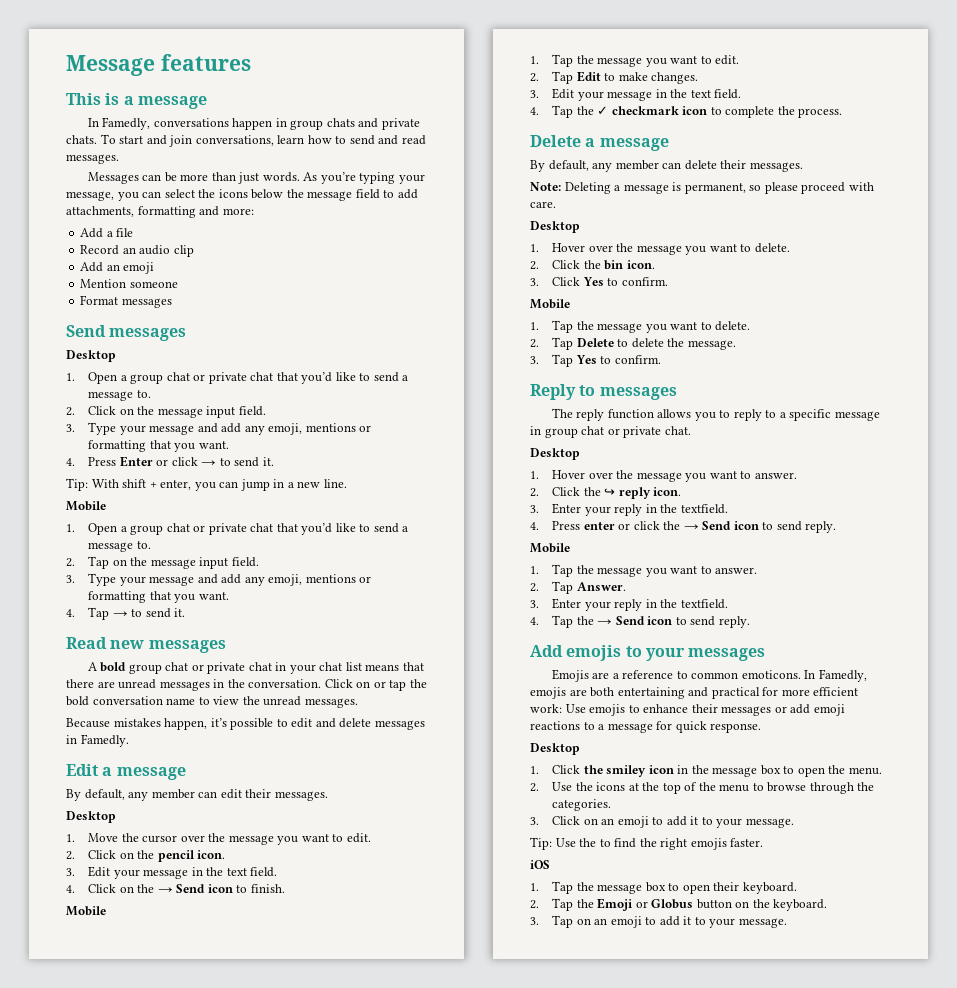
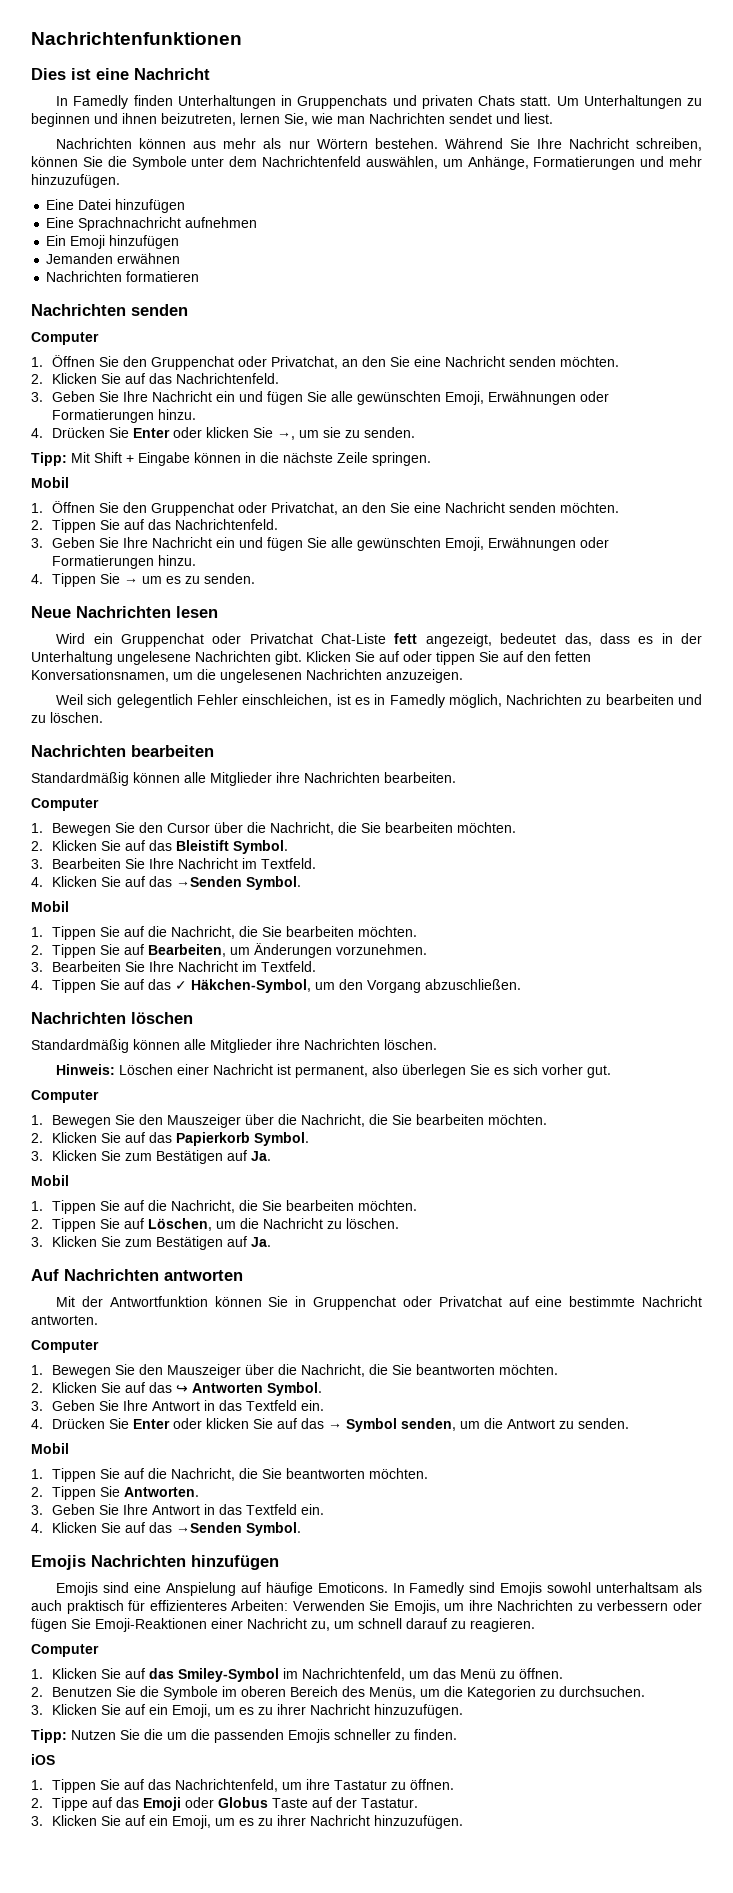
[66,54,251,76] [66,93,207,109] [87,117,420,130] [66,134,426,147] [66,154,119,164] [87,172,425,184] [66,189,418,201] [66,206,254,218] [80,228,134,238] [80,245,194,257] [80,262,155,274] [80,279,178,288] [80,295,172,308] [66,325,187,341] [66,350,116,362] [66,372,409,384] [88,390,151,401] [66,406,266,418] [66,422,372,435] [88,440,229,452] [66,456,274,467] [66,478,347,491] [66,501,106,511] [66,523,409,535] [88,541,151,552] [66,556,259,569] [66,573,372,586] [88,591,229,603] [66,607,186,620] [66,637,226,653] [87,662,424,674] [66,679,427,691] [66,696,358,708] [66,718,425,730] [66,734,129,747] [66,764,186,780] [66,789,328,801] [66,811,116,823] [66,833,371,845] [66,850,226,862] [66,866,278,879] [66,884,285,893] [66,906,106,916] [530,54,740,67] [530,71,699,84] [530,88,742,101] [530,105,843,118] [530,135,669,151] [530,160,803,172] [530,182,874,194] [530,201,556,208] [530,221,580,233] [530,243,790,255] [530,260,655,270] [530,277,668,286] [530,299,570,309] [530,320,751,333] [530,337,736,350] [530,354,661,367] [530,384,677,400] [551,408,880,421] [530,426,691,438] [530,448,580,460] [530,470,797,482] [530,487,682,499] [530,503,728,516] [530,521,837,533] [530,543,570,553] [530,564,758,577] [530,581,626,594] [530,598,728,611] [530,615,750,628] [530,645,766,661] [551,669,867,682] [530,687,859,699] [530,704,845,716] [530,721,762,733] [530,743,580,755] [530,765,882,777] [530,782,875,794] [552,799,612,811] [530,816,794,828] [530,837,764,850] [530,860,550,869] [530,881,797,894] [530,898,828,911] [530,915,787,928] Message features // This is a message // In Famedly, conversations happen in group chats and private chats. To start and join conversations, learn how to send and read messages. // Messages can be more than just words. As you’re typing your message, you can select the icons below the message field to add attachments, formatting and more: // Add a file // Record an audio clip // Add an emoji // Mention someone // Format messages // Send messages // Desktop // 1. Open a group chat or private chat that you’d like to send a message to. // 2. Click on the message input field. // 3. Type your message and add any emoji, mentions or formatting that you want. // 4. Press Enter or click → to send it. // Tip: With shift + enter, you can jump in a new line. // Mobile // 1. Open a group chat or private chat that you’d like to send a message to. // 2. Tap on the message input field. // 3. Type your message and add any emoji, mentions or formatting that you want. // 4. Tap → to send it. // Read new messages // A bold group chat or private chat in your chat list means that there are unread messages in the conversation. Click on or tap the bold conversation name to view the unread messages. // Because mistakes happen, it’s possible to edit and delete messages in Famedly. // Edit a message // By default, any member can edit their messages. // Desktop // 1. Move the cursor over the message you want to edit. // 2. Click on the pencil icon. // 3. Edit your message in the text field. // 4. Click on the → Send icon to finish. // Mobile // 1. Tap the message you want to edit. // 2. Tap Edit to make changes. // 3. Edit your message in the text field. // 4. Tap the ✓ checkmark icon to complete the process. // Delete a message // By default, any member can delete their messages. // Note: Deleting a message is permanent, so please proceed with care. // Desktop // 1. Hover over the message you want to delete. // 2. Click the bin icon. // 3. Click Yes to confirm. // Mobile // 1. Tap the message you want to delete. // 2. Tap Delete to delete the message. // 3. Tap Yes to confirm. // Reply to messages // The reply function allows you to reply to a specific message in group chat or private chat. // Desktop // 1. Hover over the message you want to answer. // 2. Click the ↪ reply icon. // 3. Enter your reply in the textfield. // 4. Press enter or click the → Send icon to send reply. // Mobile // 1. Tap the message you want to answer. // 2. Tap Answer. // 3. Enter your reply in the textfield. // 4. Tap the → Send icon to send reply. // Add emojis to your messages // Emojis are a reference to common emoticons. In Famedly, emojis are both entertaining and practical for more efficient work: Use emojis to enhance their messages or add emoji reactions to a message for quick response. // Desktop // 1. Click the smiley icon in the message box to open the menu. // 2. Use the icons at the top of the menu to browse through the categories. // 3. Click on an emoji to add it to your message. // Tip: Use the to find the right emojis faster. // iOS // 1. Tap the message box to open their keyboard. // 2. Tap the Emoji or Globus button on the keyboard. // 3. Tap on an emoji to add it to your message. -> [31,32,242,45] [31,68,210,80] [56,95,702,109] [31,113,553,127] [56,138,702,151] [31,156,702,170] [31,174,120,188] [46,199,186,213] [46,217,258,231] [46,235,180,249] [46,253,181,264] [46,271,200,282] [31,304,188,316] [31,332,99,345] [31,355,620,370] [31,373,280,384] [31,391,610,405] [52,409,197,423] [31,427,416,440] [31,452,431,466] [31,477,69,488] [31,501,620,516] [31,519,279,533] [31,537,610,551] [52,555,197,569] [31,573,256,587] [31,606,218,618] [56,633,702,647] [31,651,591,665] [31,669,463,683] [56,694,702,708] [31,712,103,723] [31,745,214,757] [31,772,456,786] [31,798,99,811] [31,822,517,836] [31,840,289,854] [31,858,317,869] [31,876,302,890] [31,901,69,912] [31,926,418,940] [31,943,428,958] [31,961,317,972] [31,979,522,993] [31,1012,193,1024] [31,1039,437,1053] [56,1064,612,1078] [31,1090,99,1103] [31,1114,548,1128] [31,1132,310,1146] [31,1150,272,1164] [31,1175,69,1186] [31,1200,418,1214] [31,1218,400,1232] [31,1236,272,1250] [31,1269,243,1281] [56,1296,702,1310] [31,1315,98,1325] [31,1340,99,1353] [31,1364,559,1378] [31,1382,323,1396] [31,1400,325,1411] [31,1418,630,1432] [31,1443,69,1454] [31,1468,429,1482] [31,1486,200,1500] [31,1504,325,1515] [31,1522,302,1536] [31,1555,279,1570] [56,1582,702,1596] [31,1600,703,1614] [31,1618,535,1632] [31,1644,99,1657] [31,1668,564,1682] [31,1686,646,1700] [31,1704,464,1718] [31,1729,457,1743] [31,1754,55,1765] [31,1779,455,1793] [31,1797,419,1811] [31,1815,464,1829] Nachrichtenfunktionen // Dies ist eine Nachricht // In Famedly finden Unterhaltungen in Gruppenchats und privaten Chats statt. Um Unterhaltungen zu beginnen und ihnen beizutreten, lernen Sie, wie man Nachrichten sendet und liest. // Nachrichten können aus mehr als nur Wörtern bestehen. Während Sie Ihre Nachricht schreiben, können Sie die Symbole unter dem Nachrichtenfeld auswählen, um Anhänge, Formatierungen und mehr hinzuzufügen. // Eine Datei hinzufügen // Eine Sprachnachricht aufnehmen // Ein Emoji hinzufügen // Jemanden erwähnen // Nachrichten formatieren // Nachrichten senden // Computer // 1. Öffnen Sie den Gruppenchat oder Privatchat, an den Sie eine Nachricht senden möchten. // 2. Klicken Sie auf das Nachrichtenfeld. // 3. Geben Sie Ihre Nachricht ein und fügen Sie alle gewünschten Emoji, Erwähnungen oder Formatierungen hinzu. // 4. Drücken Sie Enter oder klicken Sie →, um sie zu senden. // Tipp: Mit Shift + Eingabe können in die nächste Zeile springen. // Mobil // 1. Öffnen Sie den Gruppenchat oder Privatchat, an den Sie eine Nachricht senden möchten. // 2. Tippen Sie auf das Nachrichtenfeld. // 3. Geben Sie Ihre Nachricht ein und fügen Sie alle gewünschten Emoji, Erwähnungen oder Formatierungen hinzu. // 4. Tippen Sie → um es zu senden. // Neue Nachrichten lesen // Wird ein Gruppenchat oder Privatchat Chat-Liste fett angezeigt, bedeutet das, dass es in der Unterhaltung ungelesene Nachrichten gibt. Klicken Sie auf oder tippen Sie auf den fetten Konversationsnamen, um die ungelesenen Nachrichten anzuzeigen. // Weil sich gelegentlich Fehler einschleichen, ist es in Famedly möglich, Nachrichten zu bearbeiten und zu löschen. // Nachrichten bearbeiten // Standardmäßig können alle Mitglieder ihre Nachrichten bearbeiten. // Computer // 1. Bewegen Sie den Cursor über die Nachricht, die Sie bearbeiten möchten. // 2. Klicken Sie auf das Bleistift Symbol. // 3. Bearbeiten Sie Ihre Nachricht im Textfeld. // 4. Klicken Sie auf das →Senden Symbol. // Mobil // 1. Tippen Sie auf die Nachricht, die Sie bearbeiten möchten. // 2. Tippen Sie auf Bearbeiten, um Änderungen vorzunehmen. // 3. Bearbeiten Sie Ihre Nachricht im Textfeld. // 4. Tippen Sie auf das ✓ Häkchen-Symbol, um den Vorgang abzuschließen. // Nachrichten löschen // Standardmäßig können alle Mitglieder ihre Nachrichten löschen. // Hinweis: Löschen einer Nachricht ist permanent, also überlegen Sie es sich vorher gut. // Computer // 1. Bewegen Sie den Mauszeiger über die Nachricht, die Sie bearbeiten möchten. // 2. Klicken Sie auf das Papierkorb Symbol. // 3. Klicken Sie zum Bestätigen auf Ja. // Mobil // 1. Tippen Sie auf die Nachricht, die Sie bearbeiten möchten. // 2. Tippen Sie auf Löschen, um die Nachricht zu löschen. // 3. Klicken Sie zum Bestätigen auf Ja. // Auf Nachrichten antworten // Mit der Antwortfunktion können Sie in Gruppenchat oder Privatchat auf eine bestimmte Nachricht antworten. // Computer // 1. Bewegen Sie den Mauszeiger über die Nachricht, die Sie beantworten möchten. // 2. Klicken Sie auf das ↪ Antworten Symbol. // 3. Geben Sie Ihre Antwort in das Textfeld ein. // 4. Drücken Sie Enter oder klicken Sie auf das → Symbol senden, um die Antwort zu senden. // Mobil // 1. Tippen Sie auf die Nachricht, die Sie beantworten möchten. // 2. Tippen Sie Antworten. // 3. Geben Sie Ihre Antwort in das Textfeld ein. // 4. Klicken Sie auf das →Senden Symbol. // Emojis Nachrichten hinzufügen // Emojis sind eine Anspielung auf häufige Emoticons. In Famedly sind Emojis sowohl unterhaltsam als auch praktisch für effizienteres Arbeiten: Verwenden Sie Emojis, um ihre Nachrichten zu verbessern oder fügen Sie Emoji-Reaktionen einer Nachricht zu, um schnell darauf zu reagieren. // Computer // 1. Klicken Sie auf das Smiley-Symbol im Nachrichtenfeld, um das Menü zu öffnen. // 2. Benutzen Sie die Symbole im oberen Bereich des Menüs, um die Kategorien zu durchsuchen. // 3. Klicken Sie auf ein Emoji, um es zu ihrer Nachricht hinzuzufügen. // Tipp: Nutzen Sie die um die passenden Emojis schneller zu finden. // iOS // 1. Tippen Sie auf das Nachrichtenfeld, um ihre Tastatur zu öffnen. // 2. Tippe auf das Emoji oder Globus Taste auf der Tastatur. // 3. Klicken Sie auf ein Emoji, um es zu ihrer Nachricht hinzuzufügen.

